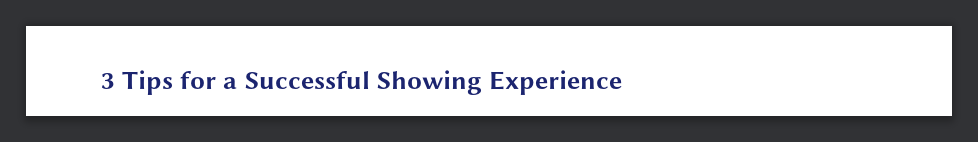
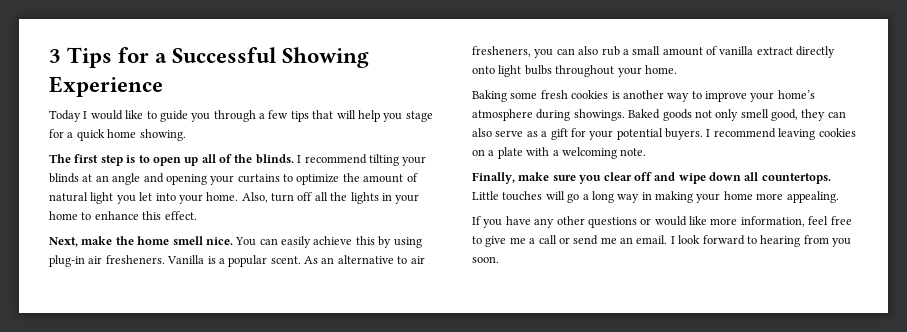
(622, 82) none -> [49,110,433,122] [49,129,186,141] [49,154,427,166] [49,173,418,185] [49,192,420,204] [49,211,197,220] [49,236,422,248] [49,255,425,267] [472,46,836,58] [472,65,677,77] [472,90,815,102] [472,109,846,121] [472,128,856,140] [472,147,647,159] [472,172,831,184] [472,191,839,203] [472,216,852,228] [472,235,851,247] [472,256,499,263] // Today I would like to guide you through a few tips that will help you stage for a quick home showing. // The first step is to open up all of the blinds. I recommend tilting your blinds at an angle and opening your curtains to optimize the amount of natural light you let into your home. Also, turn off all the lights in your home to enhance this effect. // Next, make the home smell nice. You can easily achieve this by using plug-in air fresheners. Vanilla is a popular scent. As an alternative to air fresheners, you can also rub a small amount of vanilla extract directly onto light bulbs throughout your home. // Baking some fresh cookies is another way to improve your home’s atmosphere during showings. Baked goods not only smell good, they can also serve as a gift for your potential buyers. I recommend leaving cookies on a plate with a welcoming note. // Finally, make sure you clear off and wipe down all countertops. Little touches will go a long way in making your home more appealing. // If you have any other questions or would like more information, feel free to give me a call or send me an email. I look forward to hearing from you soon.

